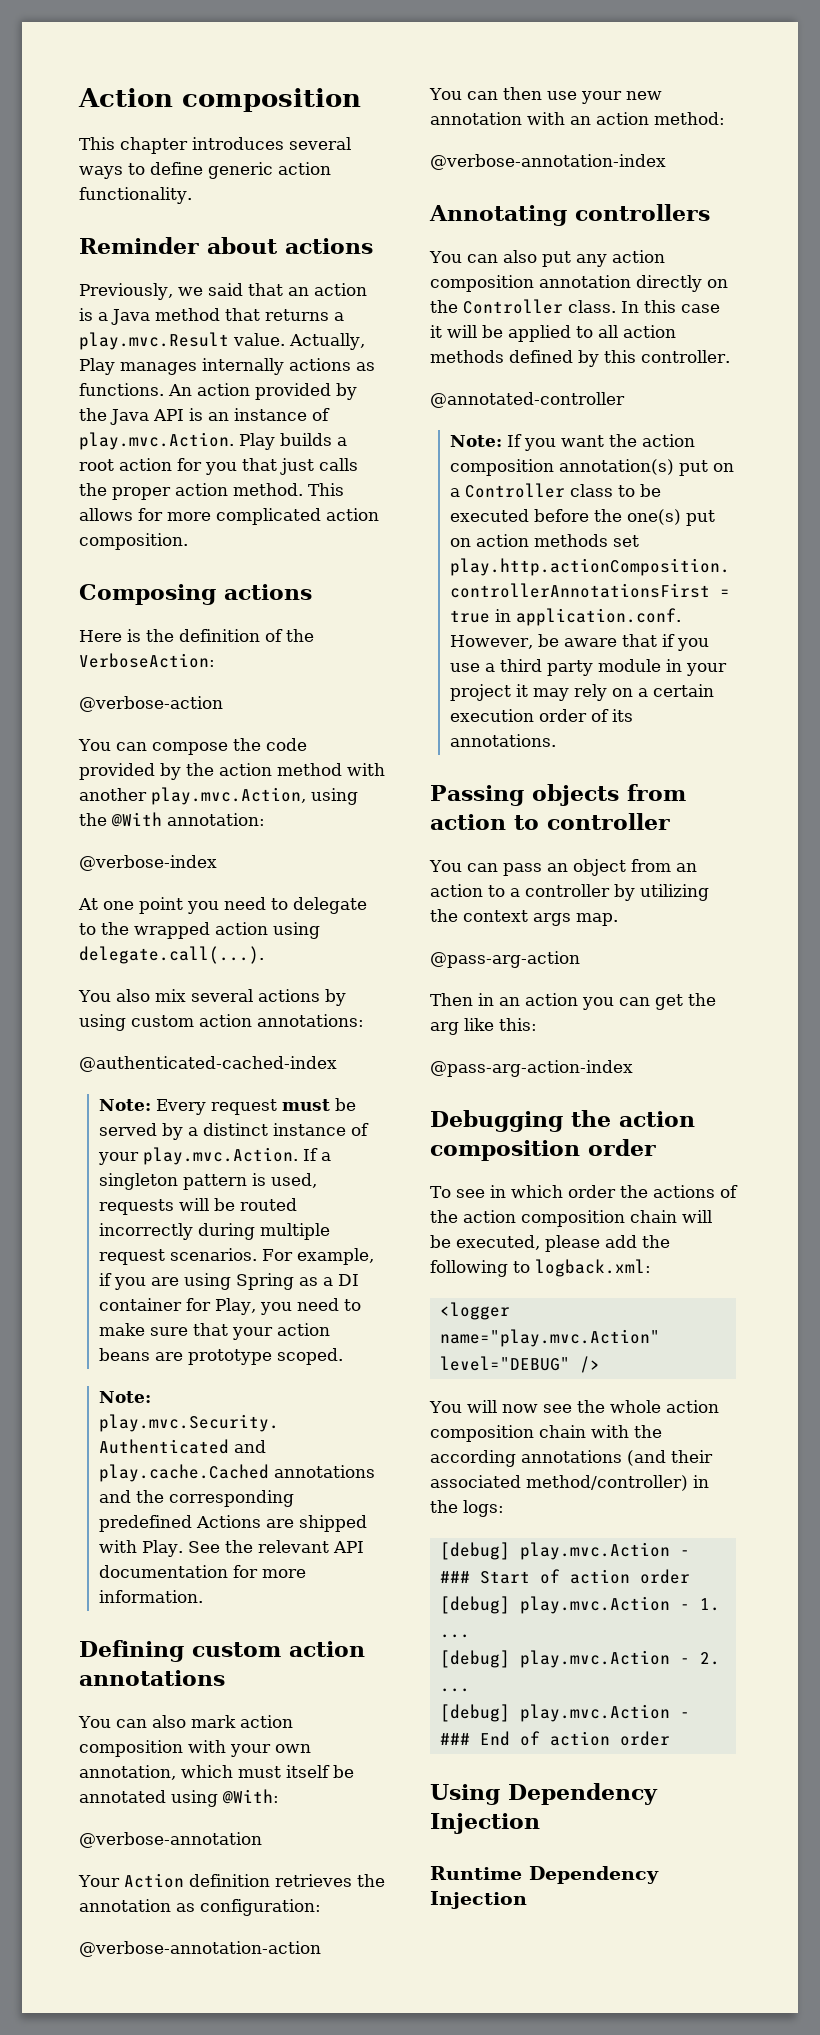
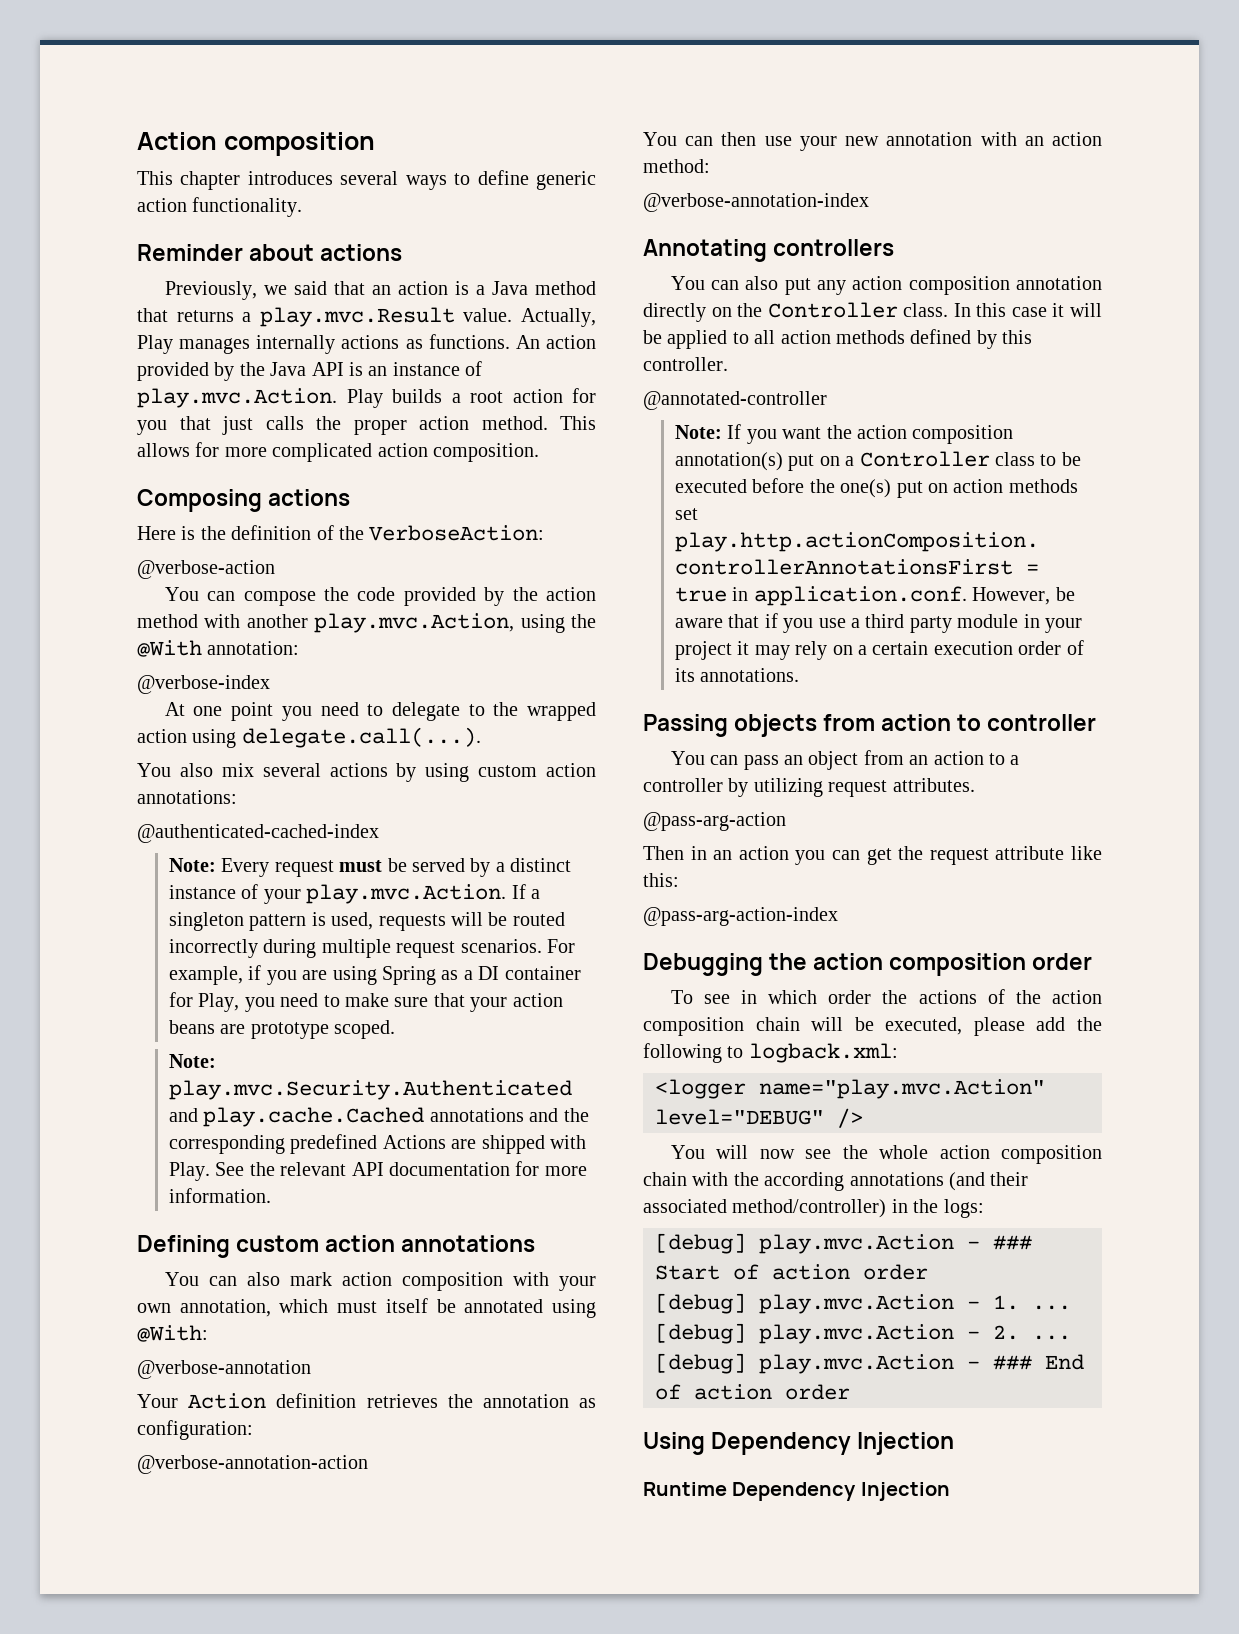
[430,909,618,926] the context args map. -> [828,778,975,797] request attributes.
[430,1022,459,1035] arg -> [929,846,1065,865] request attribute

